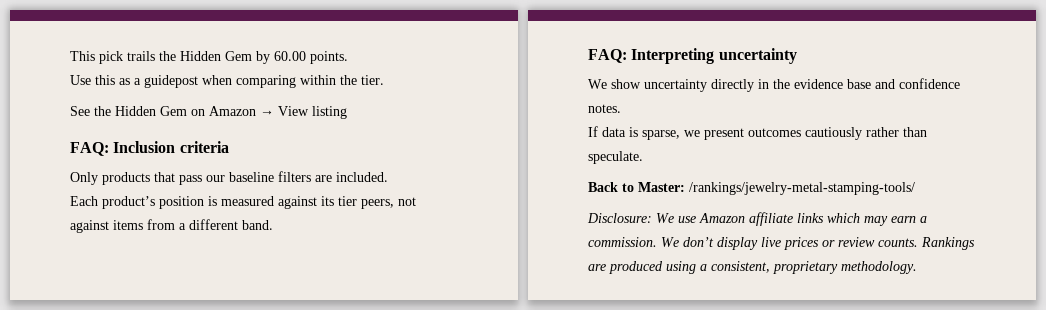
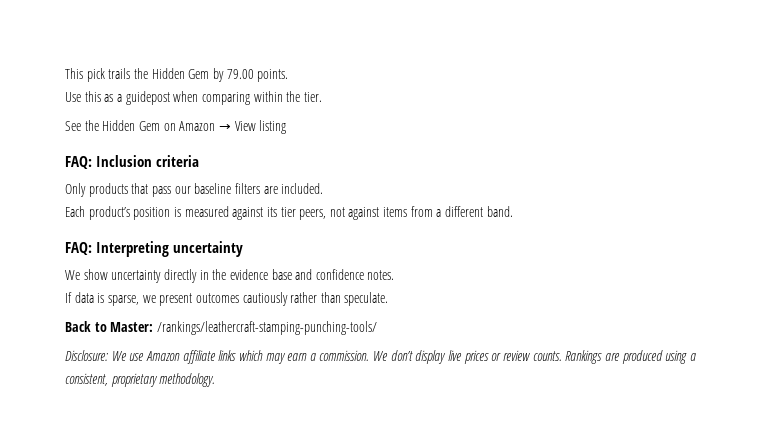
[274,51,306,61] 60.00 -> [226,69,254,79] 79.00
[689,182,915,195] /rankings/jewelry-metal-stamping-tools/ -> [156,321,377,335] /rankings/leathercraft-stamping-punching-tools/

